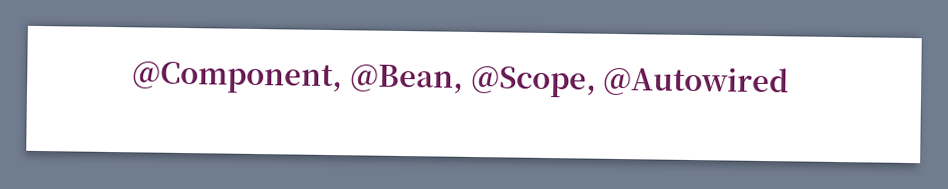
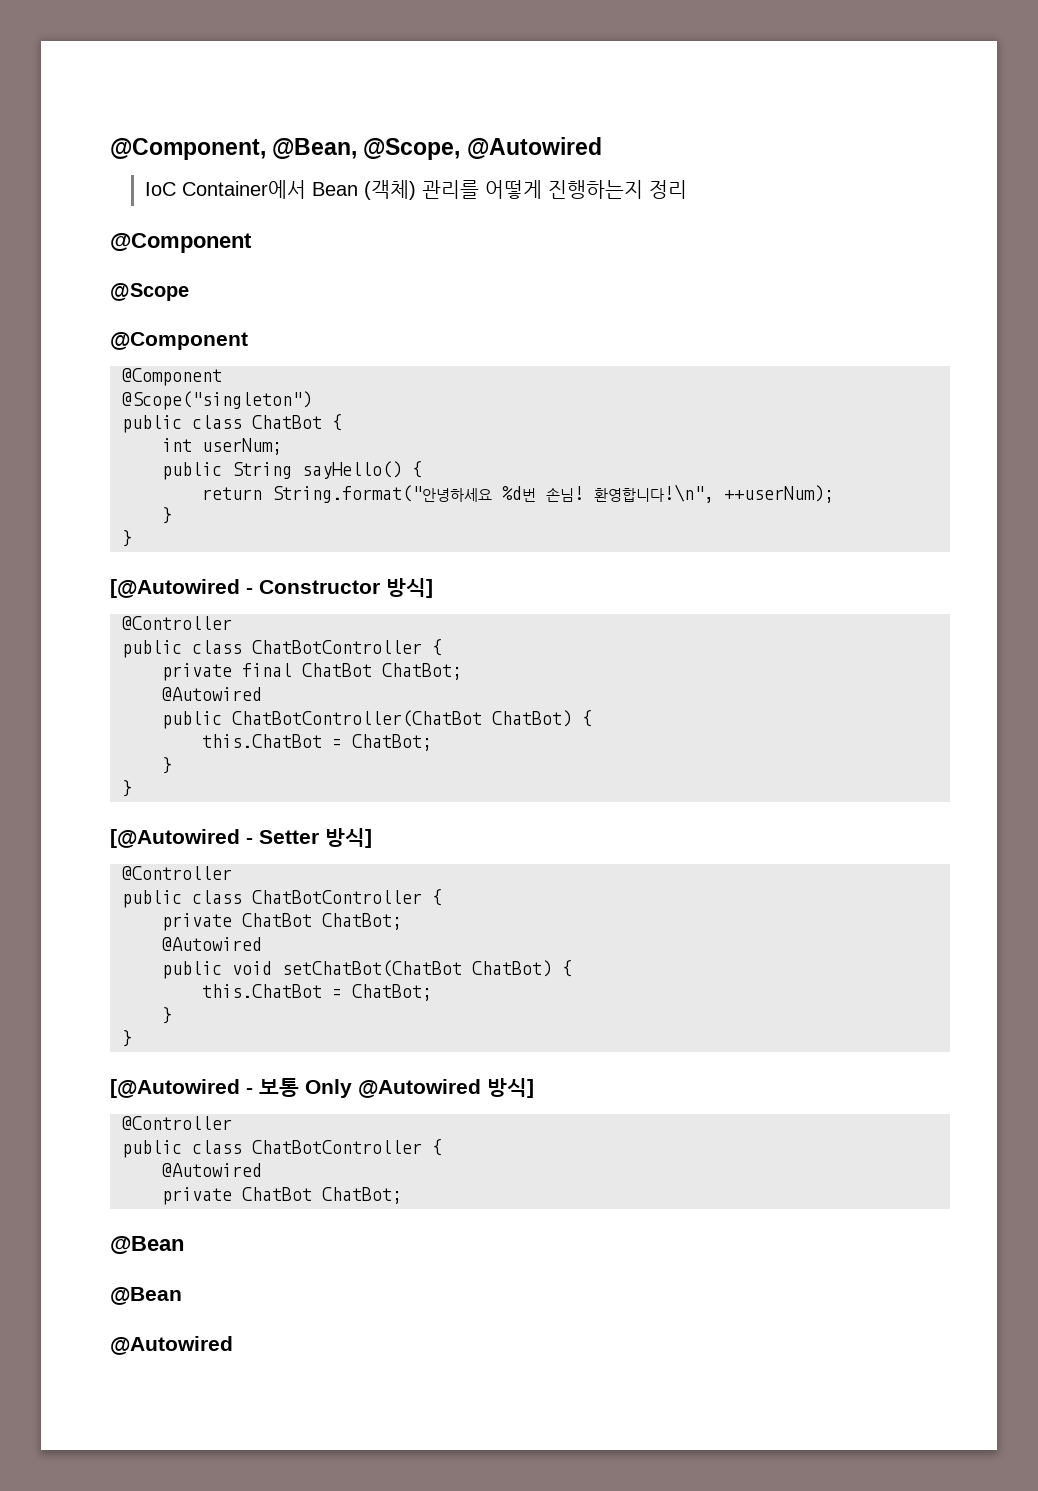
(790, 81) none -> [144,180,687,200] [110,233,252,253] [110,283,189,301] [110,332,248,350] [122,368,222,386] [122,391,312,410] [122,414,342,433] [162,438,282,455] [162,461,422,480] [202,484,834,503] [162,507,172,524] [122,530,132,547] [110,578,433,598] [122,616,232,630] [122,639,442,658] [162,663,462,681] [162,687,262,701] [162,710,592,729] [202,734,432,751] [162,757,172,774] [122,780,132,797] [110,828,372,848] [122,866,232,880] [122,889,442,908] [162,913,402,931] [162,937,262,951] [162,960,572,979] [202,984,432,1001] [162,1007,172,1024] [122,1030,132,1047] [110,1078,534,1098] [122,1116,232,1130] [122,1139,442,1158] [162,1163,262,1177] [162,1187,402,1205] [110,1236,184,1255] [110,1287,182,1305] [110,1336,233,1355] // IoC Container에서 Bean (객체) 관리를 어떻게 진행하는지 정리 // @Component // @Scope // @Component // @Component // @Scope("singleton") // public class ChatBot { // int userNum; // public String sayHello() { // return String.format("안녕하세요 %d번 손님! 환영합니다!\n", ++userNum); // } // } // [@Autowired - Constructor 방식] // @Controller // public class ChatBotController { // private final ChatBot ChatBot; // @Autowired // public ChatBotController(ChatBot ChatBot) { // this.ChatBot = ChatBot; // } // } // [@Autowired - Setter 방식] // @Controller // public class ChatBotController { // private ChatBot ChatBot; // @Autowired // public void setChatBot(ChatBot ChatBot) { // this.ChatBot = ChatBot; // } // } // [@Autowired - 보통 Only @Autowired 방식] // @Controller // public class ChatBotController { // @Autowired // private ChatBot ChatBot; // @Bean // @Bean // @Autowired

